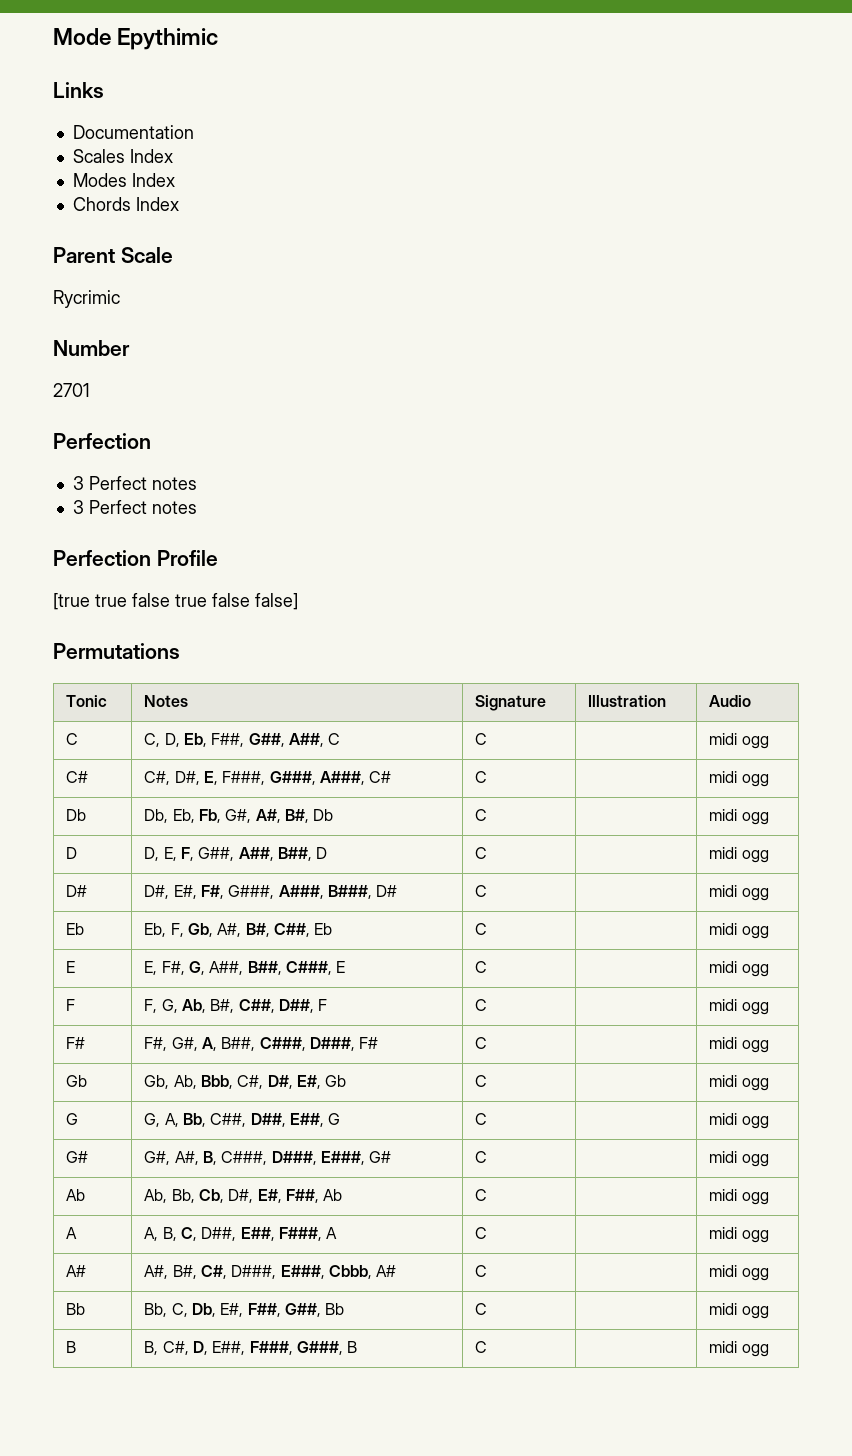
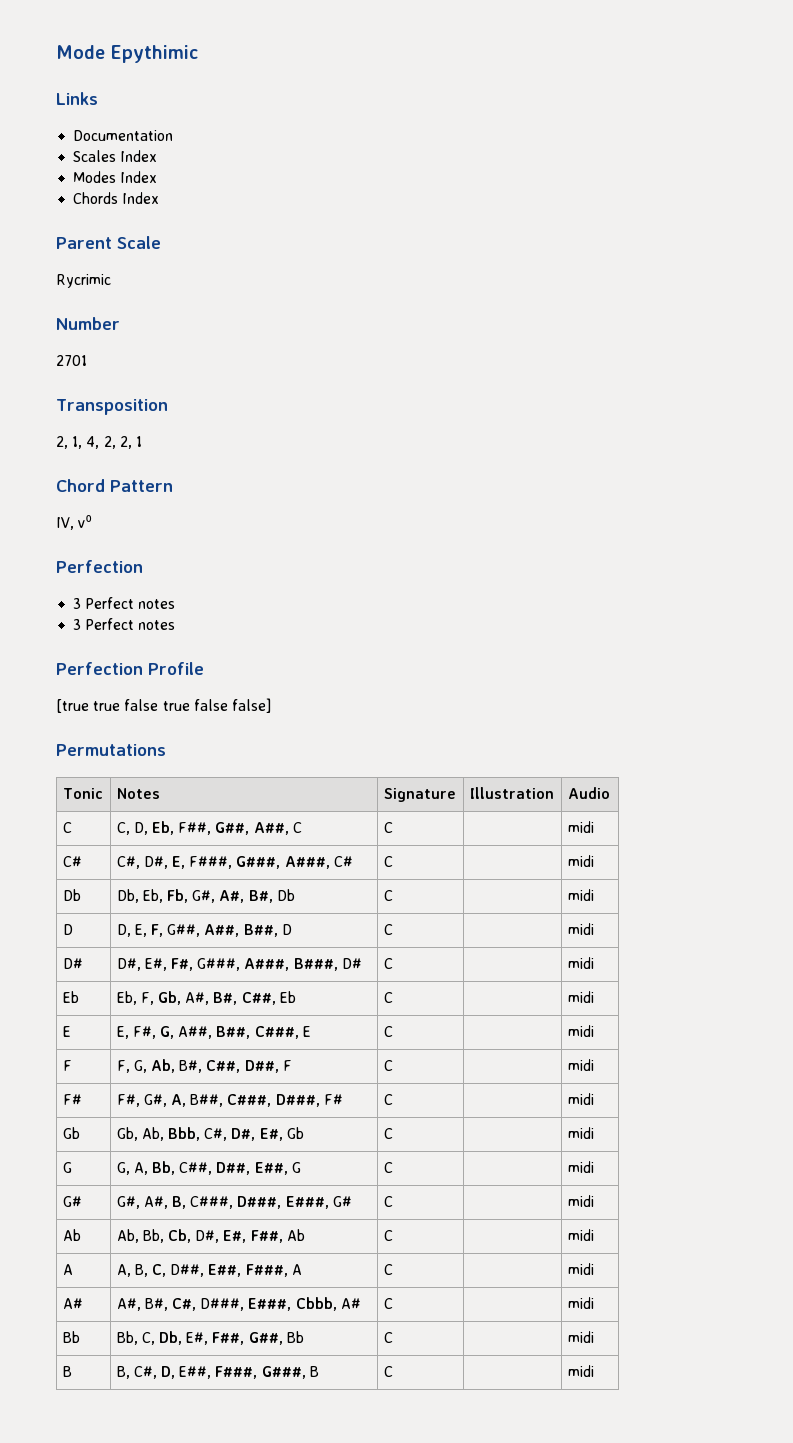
(90, 390) none -> [56,399,168,415] [56,436,142,449] [56,479,173,492] [56,515,93,530] // Transposition // 2, 1, 4, 2, 2, 1 // Chord Pattern // IV, v⁰
[741,736,769,749] ogg -> (594, 827) none
[741,774,769,787] ogg -> (594, 861) none
[741,812,769,825] ogg -> (594, 895) none
[741,850,769,863] ogg -> (594, 929) none
[741,888,769,901] ogg -> (594, 963) none
[741,926,769,939] ogg -> (594, 997) none
[741,964,769,977] ogg -> (594, 1031) none
[741,1002,769,1015] ogg -> (594, 1065) none
[741,1040,769,1053] ogg -> (594, 1099) none
[741,1078,769,1091] ogg -> (594, 1133) none
[741,1116,769,1129] ogg -> (594, 1167) none
[741,1154,769,1167] ogg -> (594, 1201) none
[741,1192,769,1205] ogg -> (594, 1235) none
[741,1230,769,1243] ogg -> (594, 1269) none
[741,1268,769,1281] ogg -> (594, 1303) none
[741,1306,769,1319] ogg -> (594, 1337) none
[741,1344,769,1357] ogg -> (594, 1371) none

